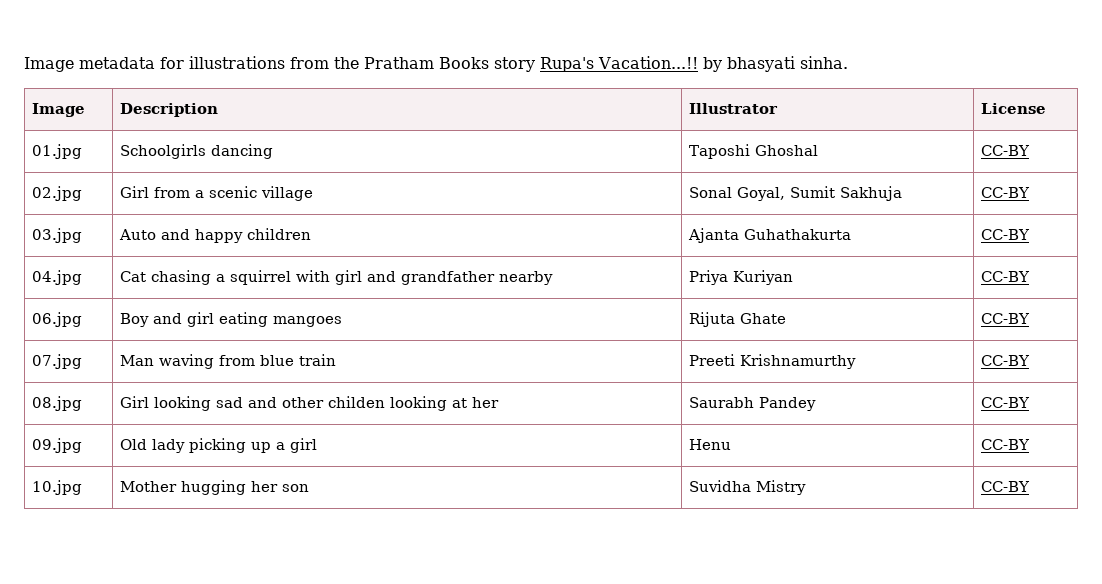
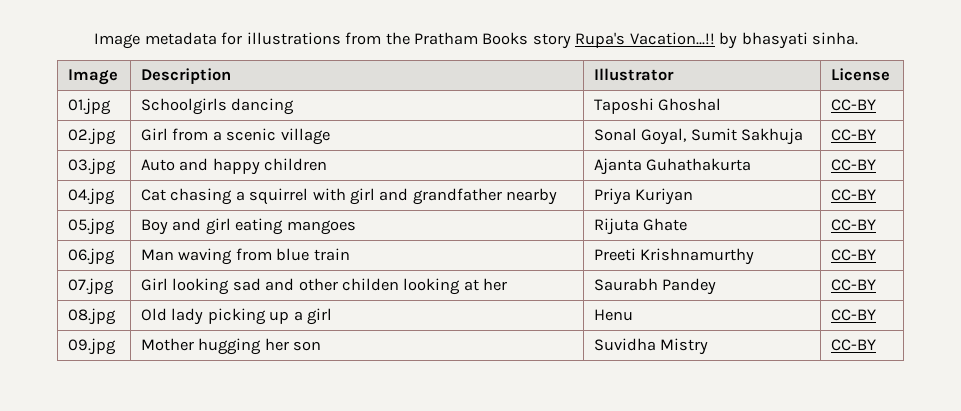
[31,312,82,327] 06.jpg -> [67,218,115,235] 05.jpg
[31,354,82,369] 07.jpg -> [67,248,115,265] 06.jpg
[31,396,82,411] 08.jpg -> [67,278,114,295] 07.jpg
[31,438,82,453] 09.jpg -> [67,308,116,325] 08.jpg
[31,480,82,495] 10.jpg -> [67,338,116,355] 09.jpg

